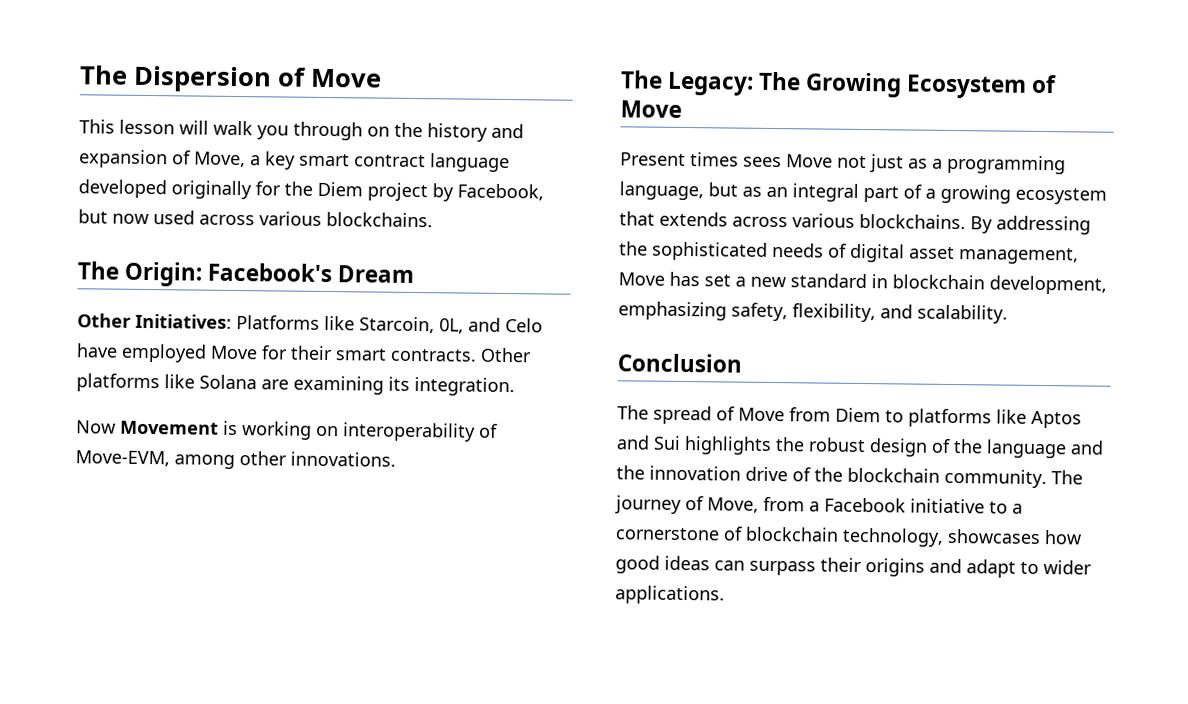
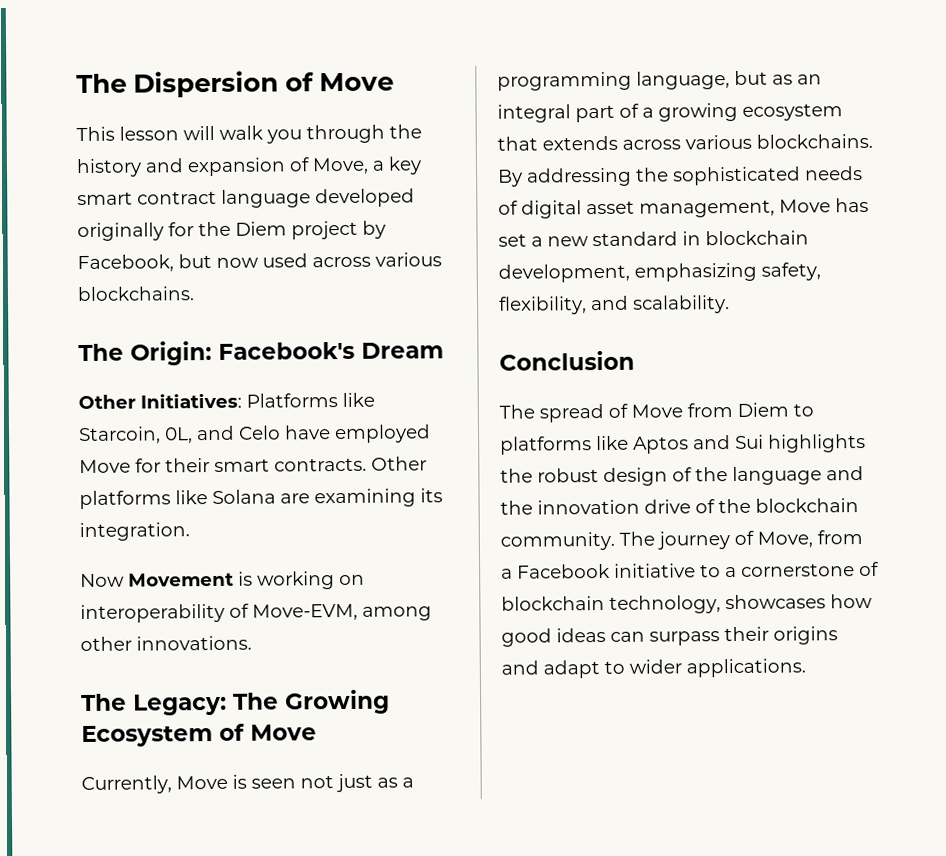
[367,126,390,137] on -> (385, 134) none
[620,152,833,168] Present times sees Move -> [81,774,296,795] Currently, Move is seen

